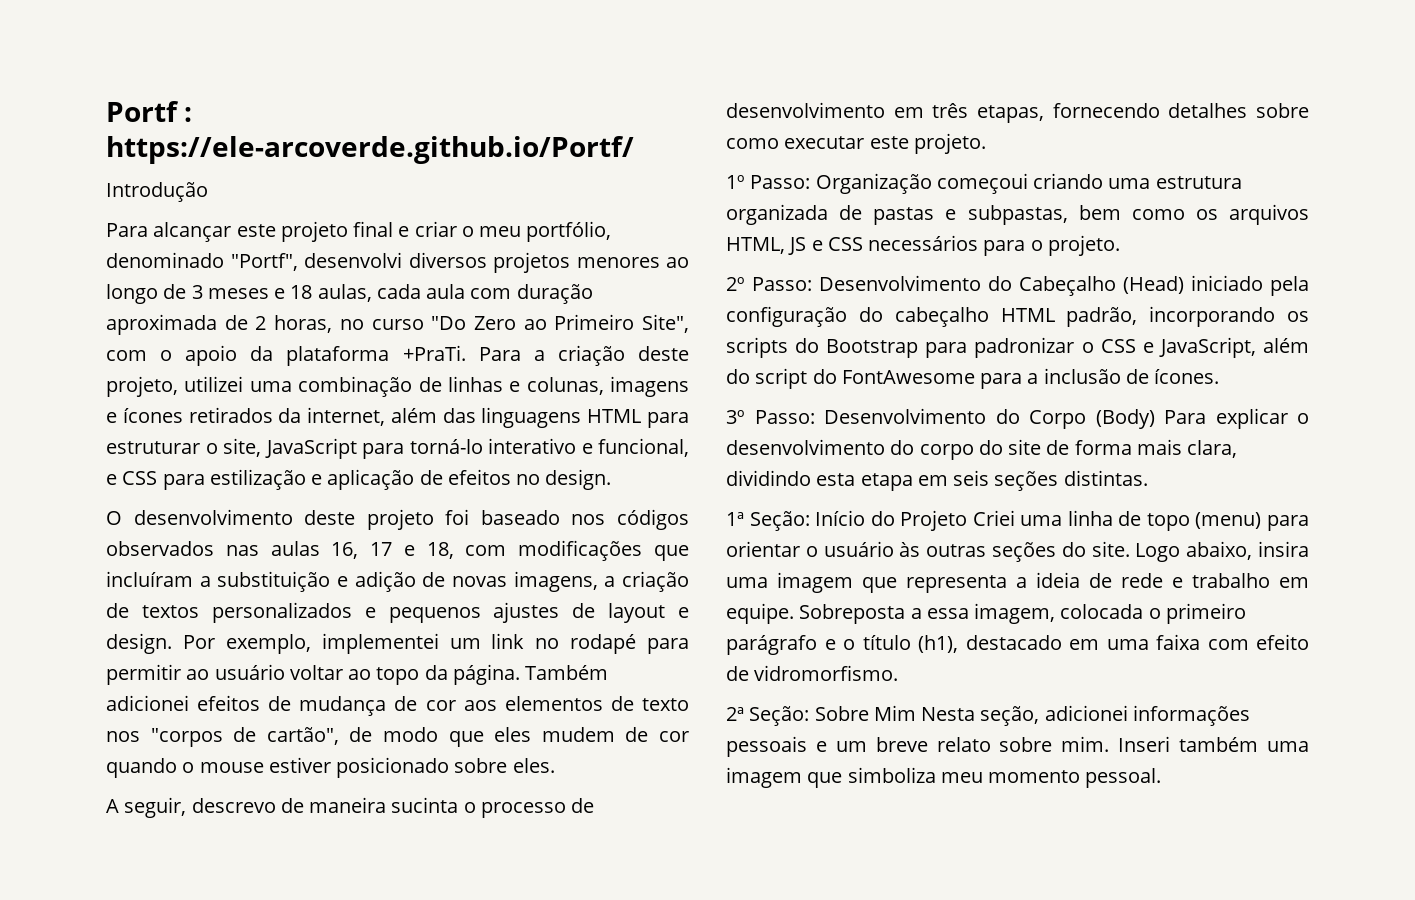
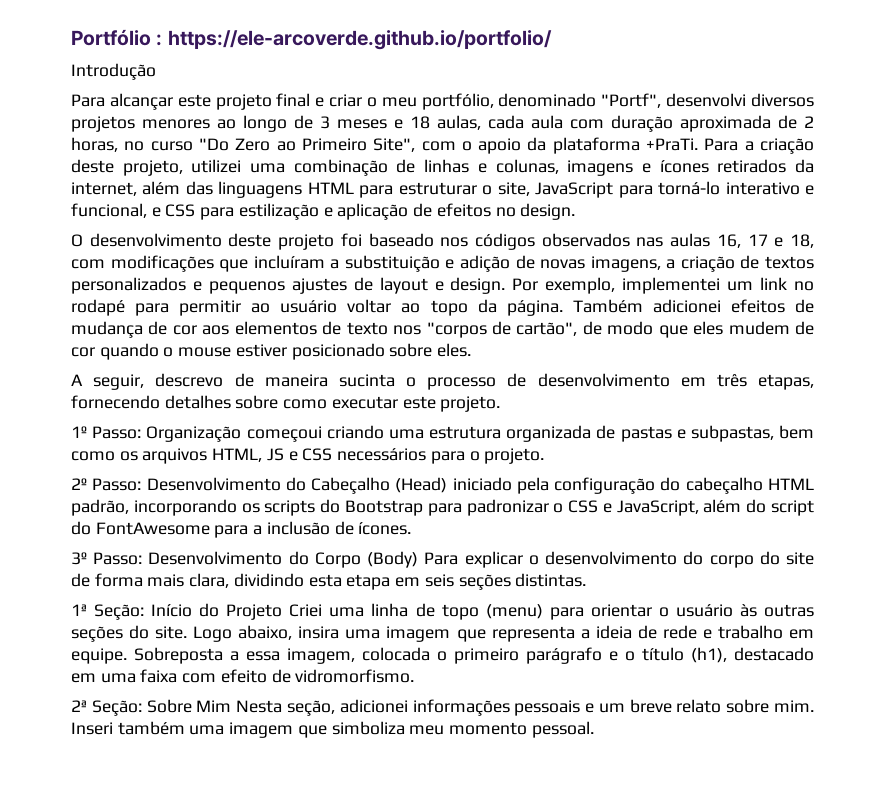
[106,101,193,122] [106,136,634,164] Portf : https://ele-arcoverde.github.io/Portf/ -> [71,29,552,50] Portfólio : https://ele-arcoverde.github.io/portfolio/

